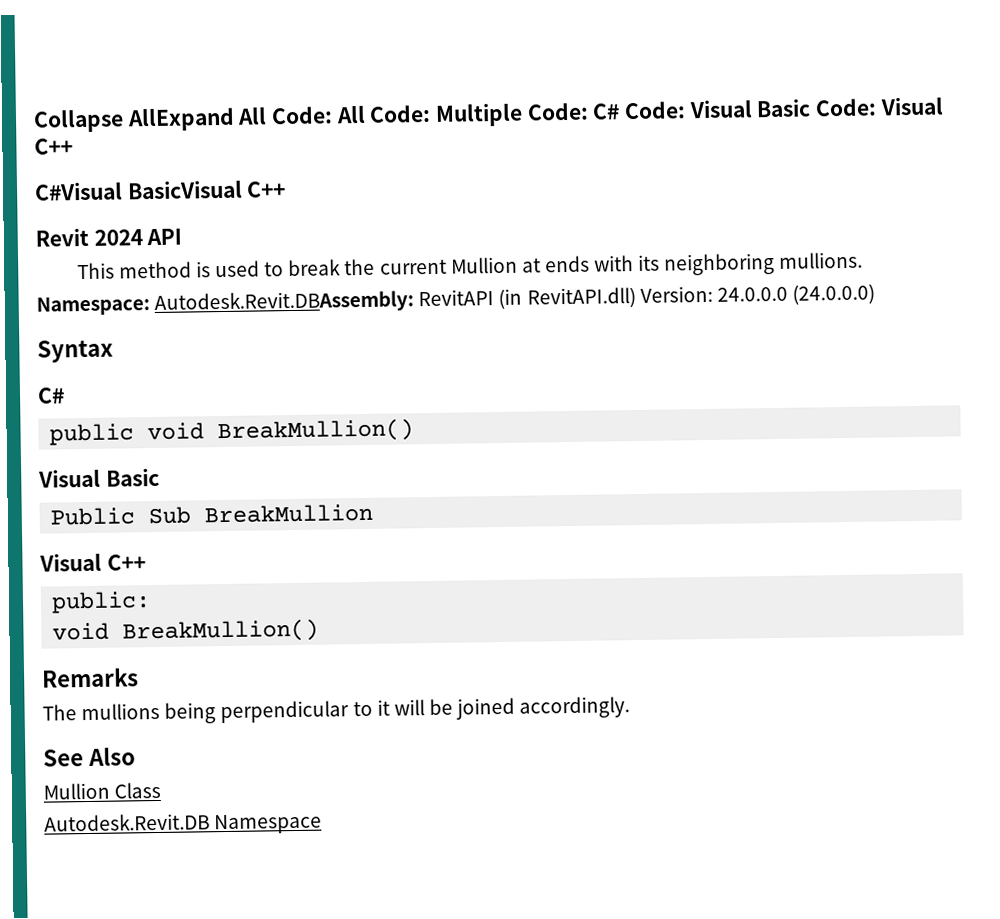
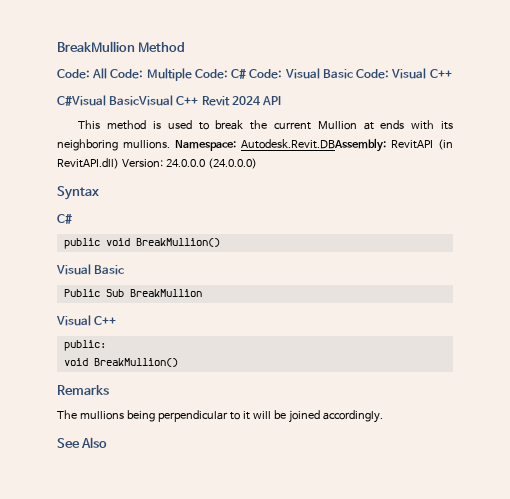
[33,106,268,133] Collapse AllExpand All -> [57,41,186,52] BreakMullion Method //
(287, 189) // -> (199, 100) none
(864, 260) // -> (170, 144) none
[43,781,162,800] [44,813,323,835] // Mullion Class // Autodesk.Revit.DB Namespace -> (108, 442) none

